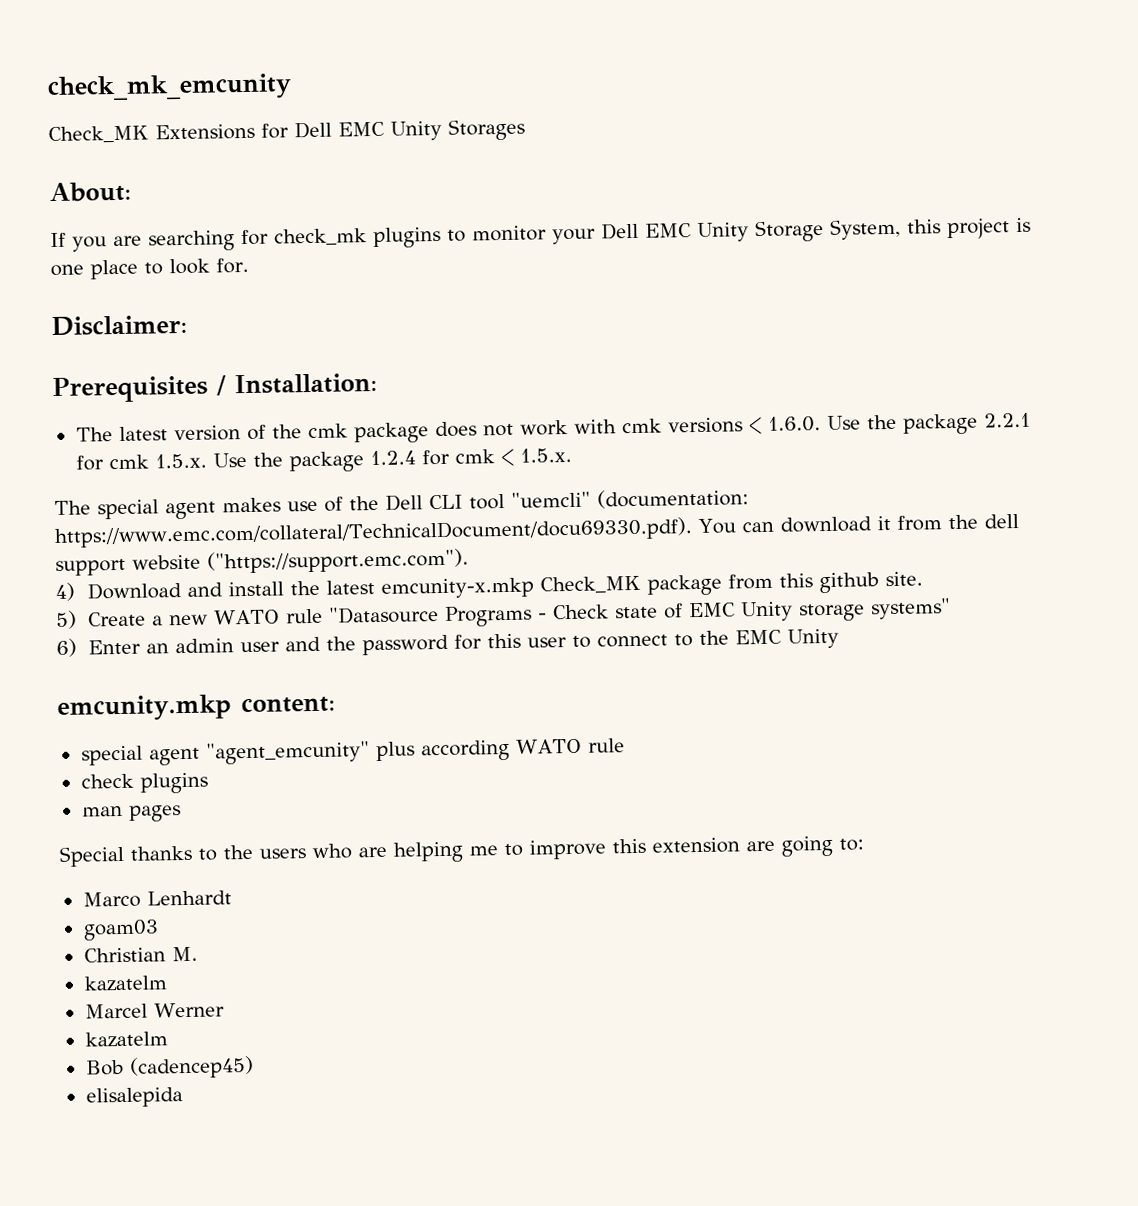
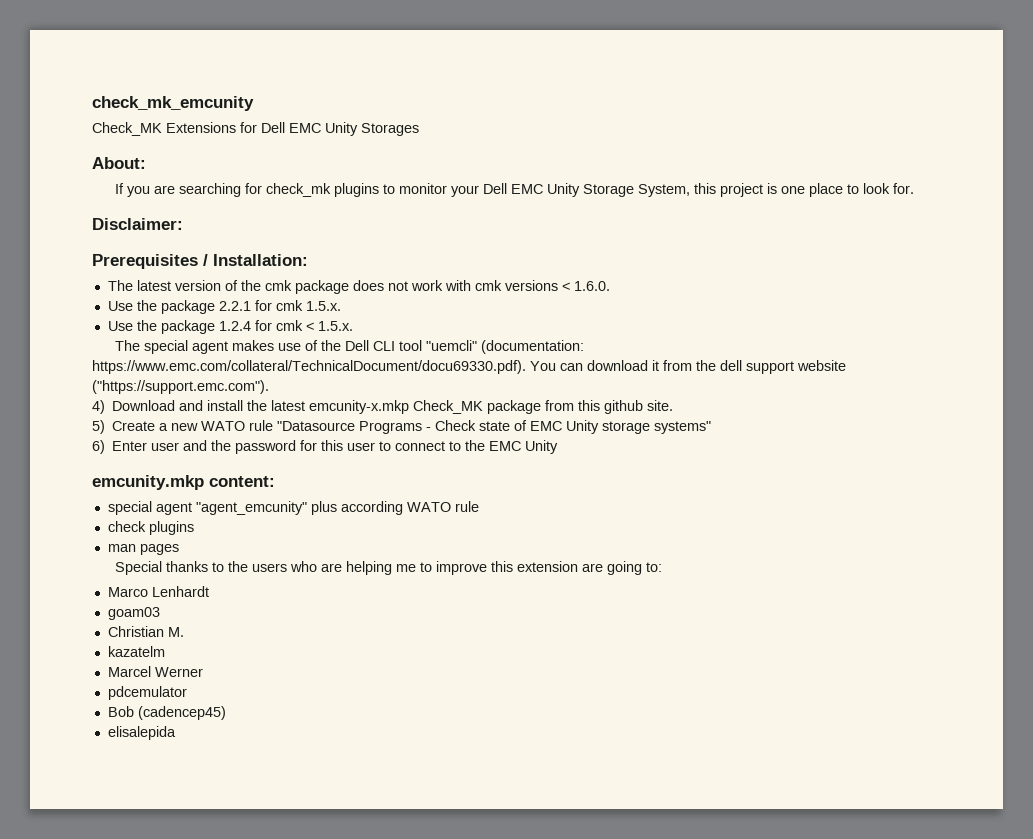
(821, 424) none -> (610, 286) //
(207, 461) none -> (341, 306) //
[145,638,234,654] an admin -> (148, 446) none
[84,1031,168,1048] kazatelm -> [107,686,187,700] pdcemulator

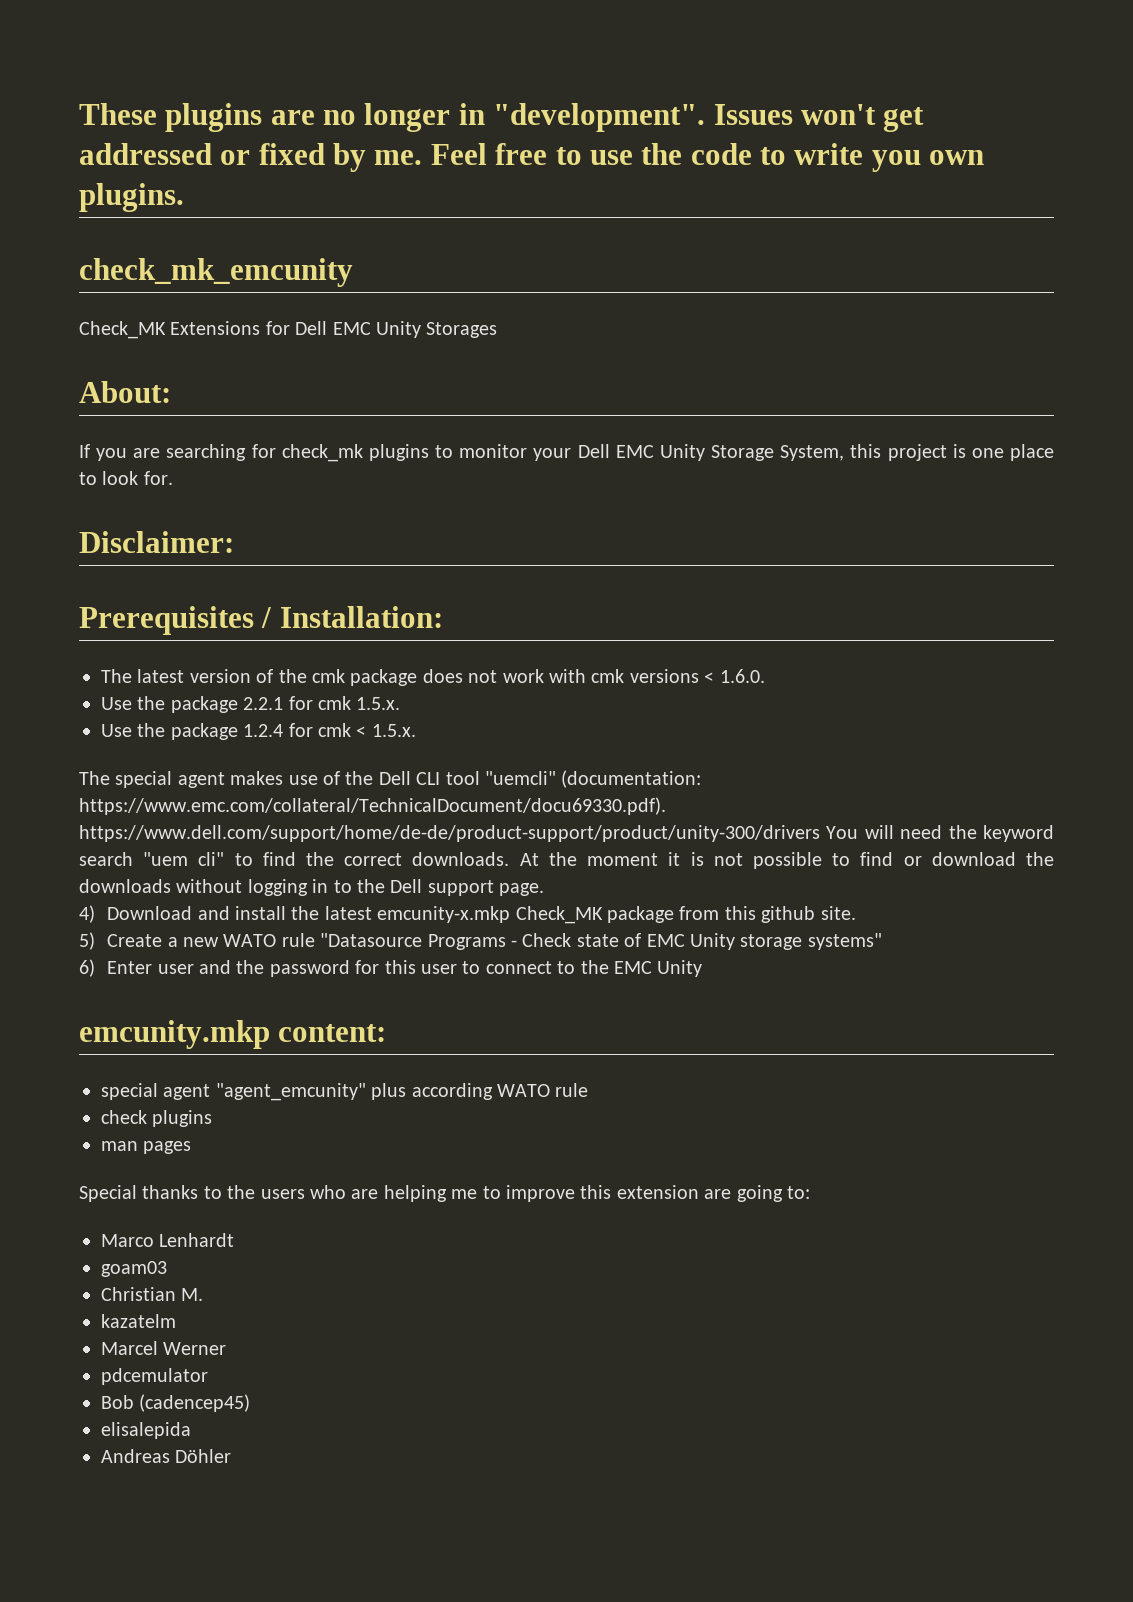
(92, 103) none -> [79,103,925,132] [79,143,985,172] [79,183,184,212] These plugins are no longer in "development". Issues won't get addressed or fixed by me. Feel free to use the code to write you own plugins. //
[530,360,846,374] [92,380,269,394] You can download it from the dell support website ("https://support.emc.com"). -> [79,825,1054,842] [79,852,1054,869] [79,879,545,896] https://www.dell.com/support/home/de-de/product-support/product/unity-300/drivers You will need the keyword search "uem cli" to find the correct downloads. At the moment it is not possible to find or download the downloads without logging in to the Dell support page.
(176, 733) none -> [101,1449,232,1463] // Andreas Döhler

